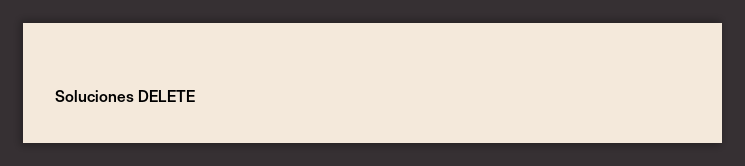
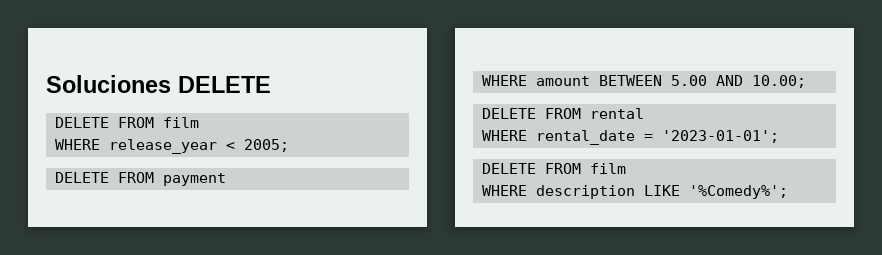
(196, 96) none -> [54,117,199,128] [54,139,289,154] [54,172,226,186] [481,75,806,88] [481,108,644,119] [481,130,779,145] [481,163,626,174] [481,185,788,199] // DELETE FROM film // WHERE release_year < 2005; // DELETE FROM payment // WHERE amount BETWEEN 5.00 AND 10.00; // DELETE FROM rental // WHERE rental_date = '2023-01-01'; // DELETE FROM film // WHERE description LIKE '%Comedy%';

